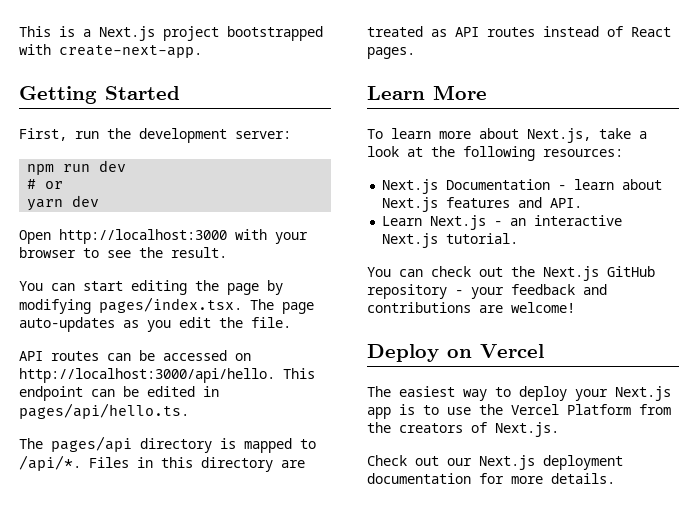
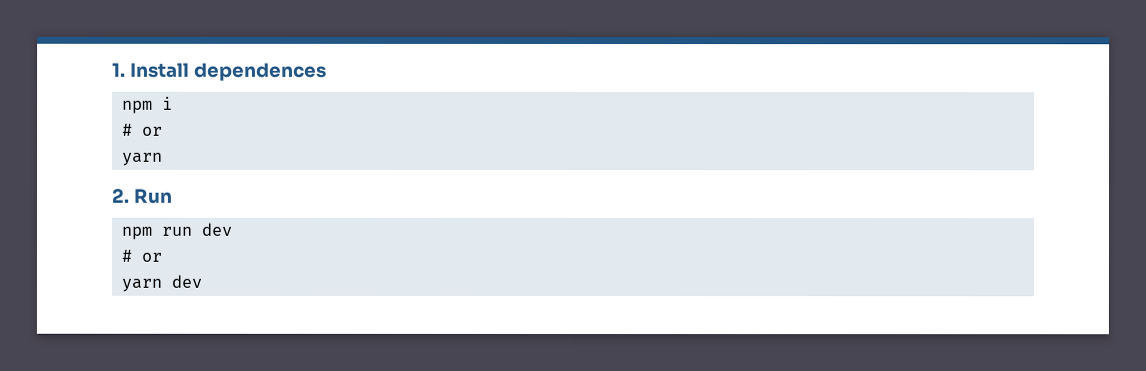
[19,26,323,41] [19,44,202,58] [19,86,180,104] [19,128,291,143] This is a Next.js project bootstrapped with create-next-app. // Getting Started // First, run the development server: -> [112,62,327,81] [121,96,173,114] [121,123,163,136] [121,152,163,166] [111,188,172,204] 1. Install dependences // npm i // # or // yarn // 2. Run
[19,229,308,244] [19,247,227,258] [19,280,283,295] [19,297,314,314] [19,317,291,332] [19,350,251,361] [19,368,315,383] [19,386,219,401] [19,403,189,419] [19,436,316,453] [19,455,305,472] [367,26,671,37] [367,47,415,59] [367,85,487,100] [367,128,647,143] [367,146,623,161] [382,179,663,194] [382,197,583,212] [382,215,623,230] [382,233,519,248] [367,266,655,281] [367,284,607,299] [367,302,575,313] [367,344,544,362] [367,386,671,401] [367,404,671,419] [367,422,559,437] [367,455,623,470] [367,473,615,484] // Open http://localhost:3000 with your browser to see the result. // You can start editing the page by modifying pages/index.tsx. The page auto-updates as you edit the file. // API routes can be accessed on http://localhost:3000/api/hello. This endpoint can be edited in pages/api/hello.ts. // The pages/api directory is mapped to /api/*. Files in this directory are treated as API routes instead of React pages. // Learn More // To learn more about Next.js, take a look at the following resources: // Next.js Documentation - learn about Next.js features and API. // Learn Next.js - an interactive Next.js tutorial. // You can check out the Next.js GitHub repository - your feedback and contributions are welcome! // Deploy on Vercel // The easiest way to deploy your Next.js app is to use the Vercel Platform from the creators of Next.js. // Check out our Next.js deployment documentation for more details. -> (202, 281) none

